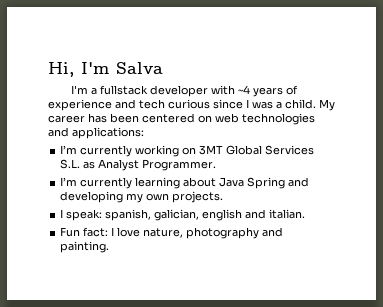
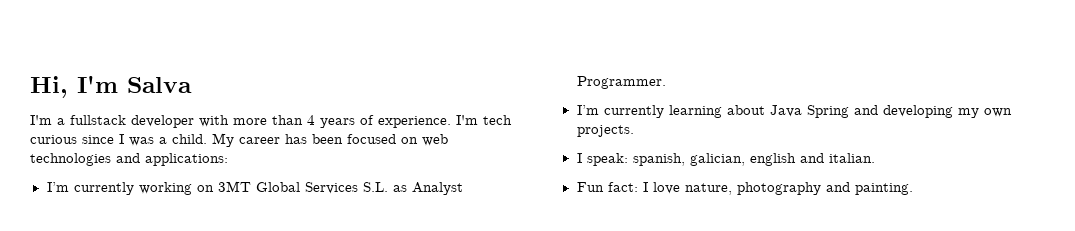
[238,85,299,97] [48,99,136,111] ~4 years of experience and -> [233,115,478,128] more than 4 years of experience. I'm
[142,113,195,123] centered -> [347,134,396,144] focused

